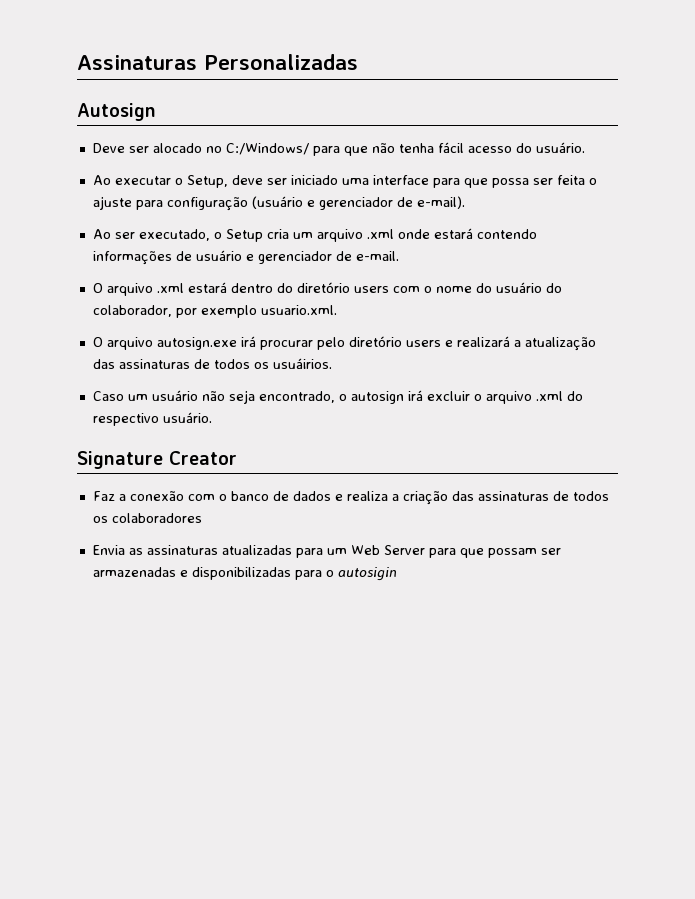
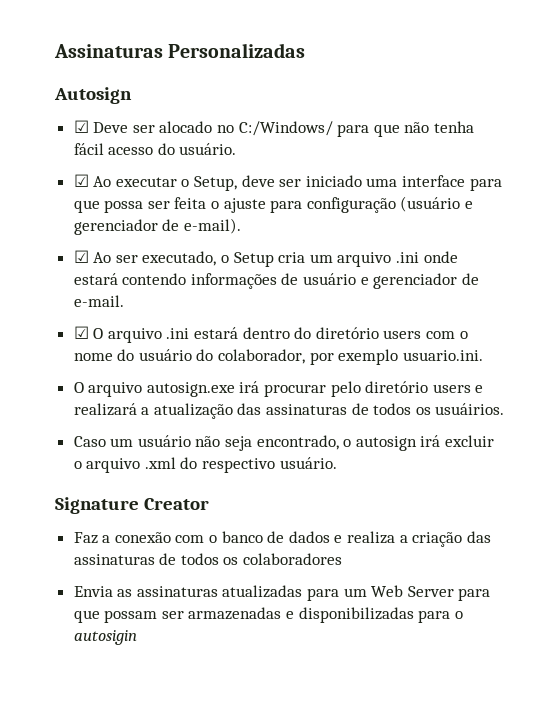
(156, 112) none -> [73,120,89,133] ☑
(585, 147) none -> [73,174,89,187] ☑
(465, 202) none -> [73,250,89,263] ☑
[366,229,394,239] .xml -> [396,252,420,263] .ini
[92,283,184,296] O arquivo .xml -> [73,326,190,343] ☑ O arquivo .ini
[260,305,337,315] usuario.xml. -> [402,350,483,361] usuario.ini.

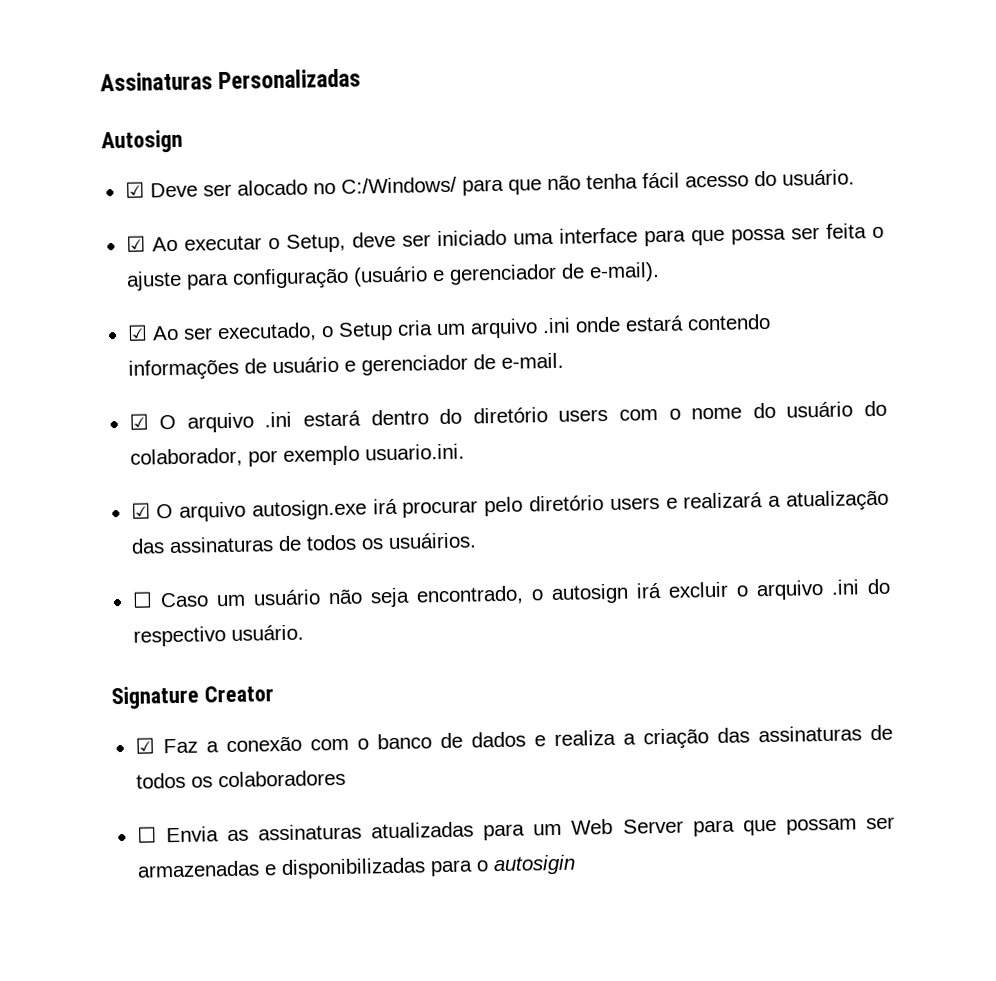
(483, 355) none -> [130,502,151,519] ☑
(505, 409) none -> [131,591,153,608] ☐
[144,457,176,469] .xml -> [830,579,859,595] .ini
(209, 504) none -> [134,737,155,754] ☑
(343, 559) none -> [136,826,157,843] ☐

